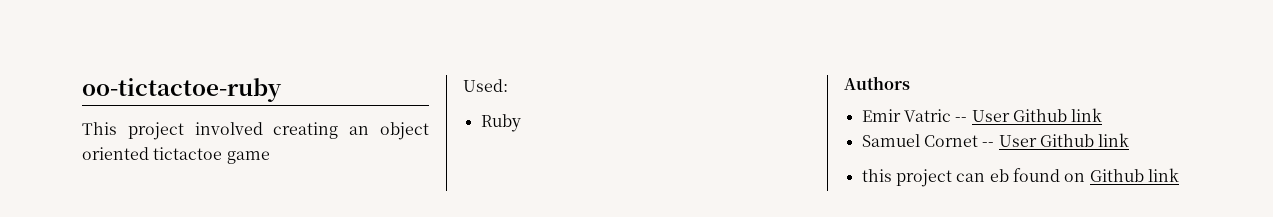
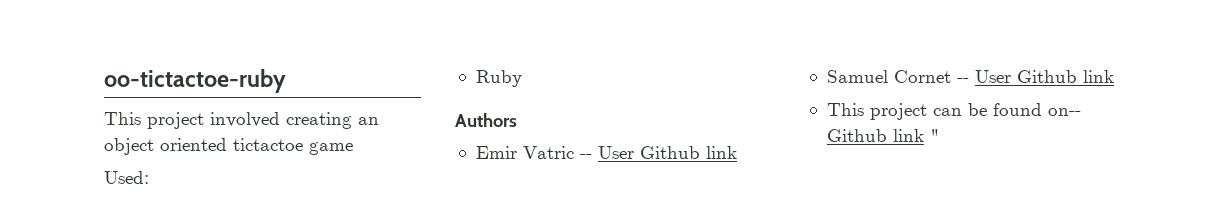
[861,169,892,182] this -> [826,103,864,116] This
[989,168,1179,182] eb found on Github link -> [967,103,1081,116] [826,129,940,142] be found on-- Github link "

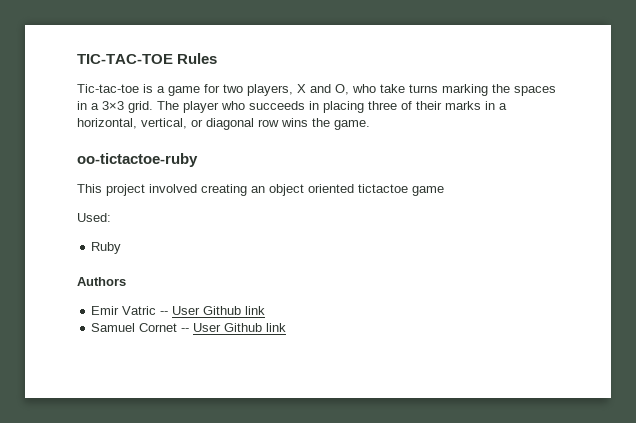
(104, 81) none -> [77,53,218,64] [77,84,556,96] [77,101,507,113] [77,118,370,130] TIC-TAC-TOE Rules // Tic-tac-toe is a game for two players, X and O, who take turns marking the spaces in a 3×3 grid. The player who succeeds in placing three of their marks in a horizontal, vertical, or diagonal row wins the game. //
[826,103,1081,120] [826,129,940,142] // This project can be found on-- Github link " -> (287, 327) none

